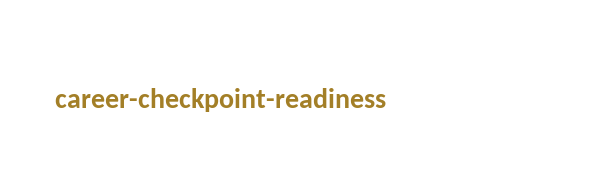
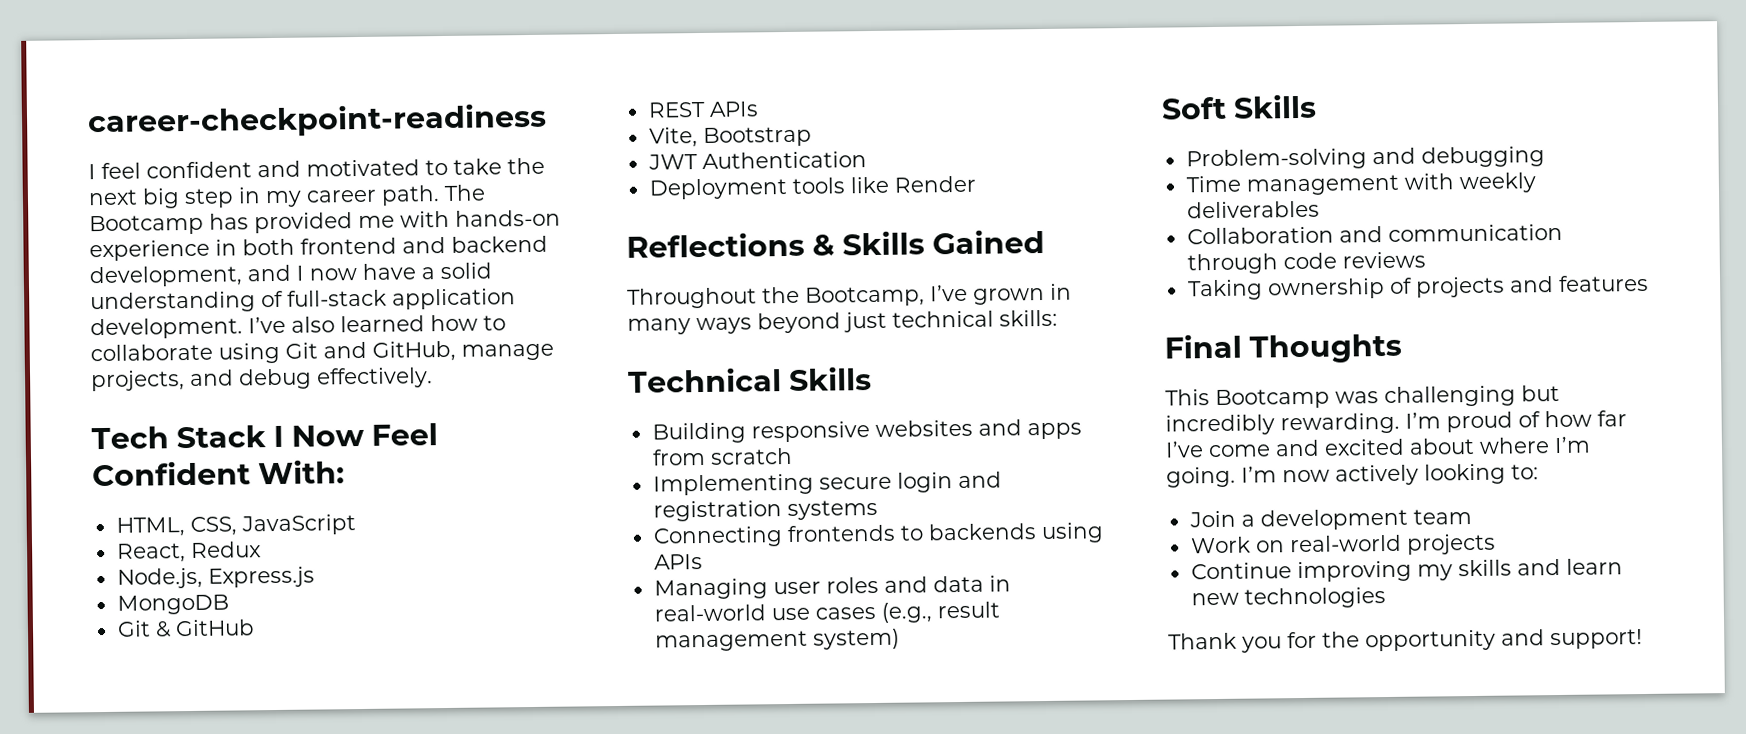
(386, 100) none -> [88,157,545,180] [88,184,486,209] [89,209,561,236] [89,235,548,262] [89,262,492,288] [90,288,516,314] [90,314,506,340] [90,340,554,364] [90,367,433,392] [91,423,439,450] [92,459,346,487] [115,514,356,537] [116,541,262,563] [116,566,315,589] [116,594,229,615] [116,619,255,638] [647,101,759,118] [648,126,812,148] [647,151,867,170] [648,175,976,200] [626,228,1046,258] [627,283,1072,309] [627,309,1058,335] [628,366,873,393] [651,419,1082,444] [651,447,793,466] [652,471,1002,496] [652,499,878,522] [652,522,1104,548] [653,554,703,570] [653,575,1011,600] [653,601,1000,623] [654,628,900,652] [1161,93,1318,120] [1185,146,1545,171] [1185,172,1537,196] [1186,200,1320,219] [1186,223,1563,245] [1186,251,1426,275] [1187,274,1649,301] [1164,333,1403,364] [1165,384,1560,409] [1165,410,1627,436] [1165,436,1591,458] [1166,463,1539,488] [1188,508,1472,531] [1190,533,1496,555] [1190,558,1623,583] [1190,587,1386,609] [1168,629,1643,653] // I feel confident and motivated to take the next big step in my career path. The Bootcamp has provided me with hands-on experience in both frontend and backend development, and I now have a solid understanding of full-stack application development. I’ve also learned how to collaborate using Git and GitHub, manage projects, and debug effectively. // Tech Stack I Now Feel Confident With: // HTML, CSS, JavaScript // React, Redux // Node.js, Express.js // MongoDB // Git & GitHub // REST APIs // Vite, Bootstrap // JWT Authentication // Deployment tools like Render // Reflections & Skills Gained // Throughout the Bootcamp, I’ve grown in many ways beyond just technical skills: // Technical Skills // Building responsive websites and apps from scratch // Implementing secure login and registration systems // Connecting frontends to backends using APIs // Managing user roles and data in real-world use cases (e.g., result management system) // Soft Skills // Problem-solving and debugging // Time management with weekly deliverables // Collaboration and communication through code reviews // Taking ownership of projects and features // Final Thoughts // This Bootcamp was challenging but incredibly rewarding. I’m proud of how far I’ve come and excited about where I’m going. I’m now actively looking to: // Join a development team // Work on real-world projects // Continue improving my skills and learn new technologies // Thank you for the opportunity and support!

